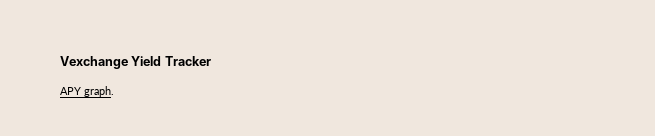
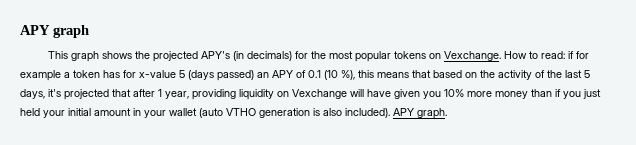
[60,56,211,69] Vexchange Yield Tracker // -> [20,25,89,38] [47,51,589,62] [20,70,590,81] [20,89,601,100] [20,108,390,118] APY graph // This graph shows the projected APY's (in decimals) for the most popular tokens on Vexchange. How to read: if for example a token has for x-value 5 (days passed) an APY of 0.1 (10 %), this means that based on the activity of the last 5 days, it's projected that after 1 year, providing liquidity on Vexchange will have given you 10% more money than if you just held your initial amount in your wallet (auto VTHO generation is also included).

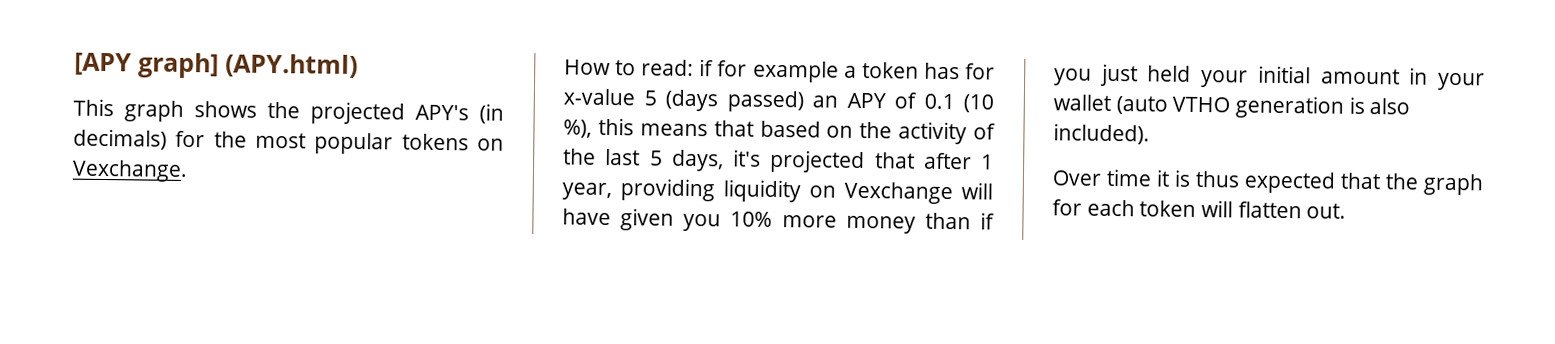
[20,25,89,38] APY graph -> [74,52,358,79] [APY graph] (APY.html)
(501, 56) none -> (188, 170) //
[393,108,447,119] APY graph. -> [1052,168,1484,196] [1052,199,1347,219] // Over time it is thus expected that the graph for each token will flatten out.

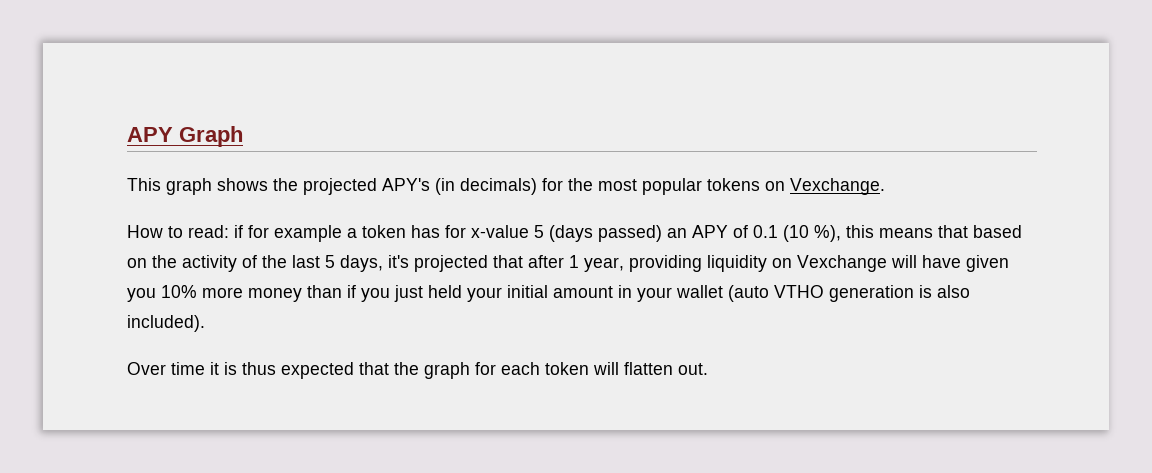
[74,52,358,79] [APY graph] (APY.html) -> [127,126,243,147] APY Graph

